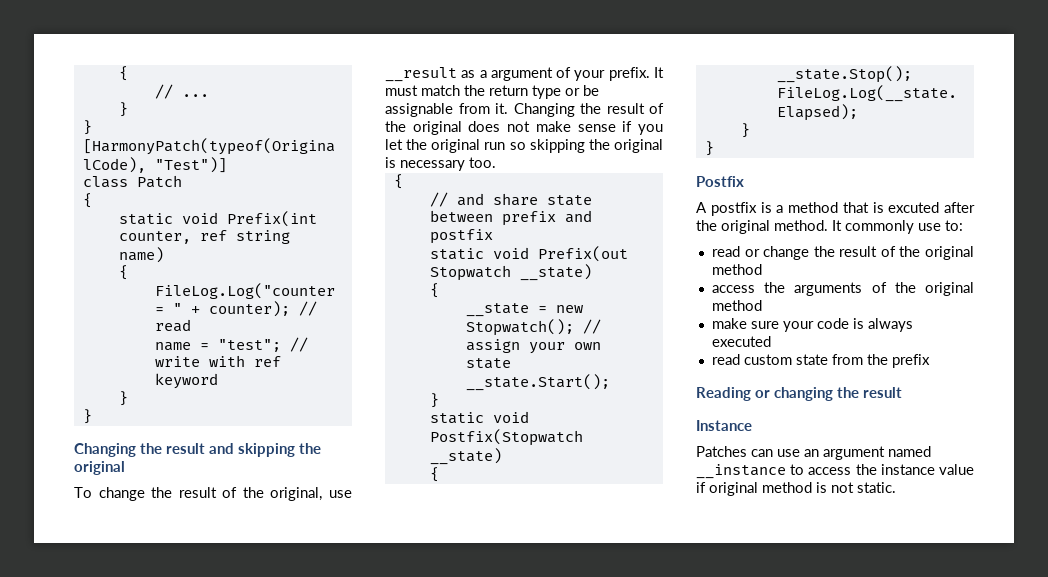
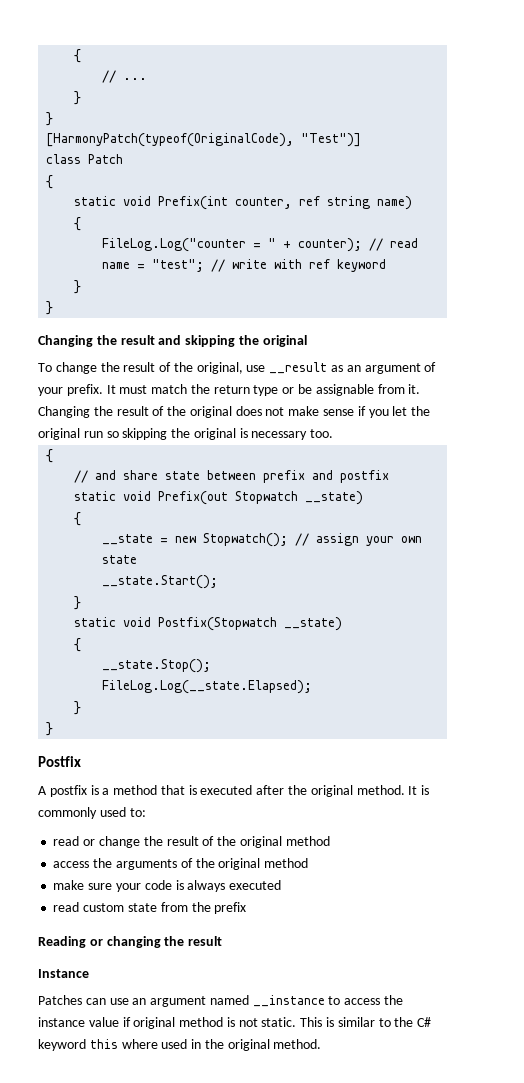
[479,70,487,78] a -> [346,365,361,372] an
[888,202,940,213] excuted -> [200,785,253,795] executed
[845,220,941,234] commonly use -> [421,785,430,795] [38,807,126,819] is commonly used
(896, 487) none -> [300,1017,432,1027] [38,1039,322,1051] This is similar to the C# keyword this where used in the original method.

